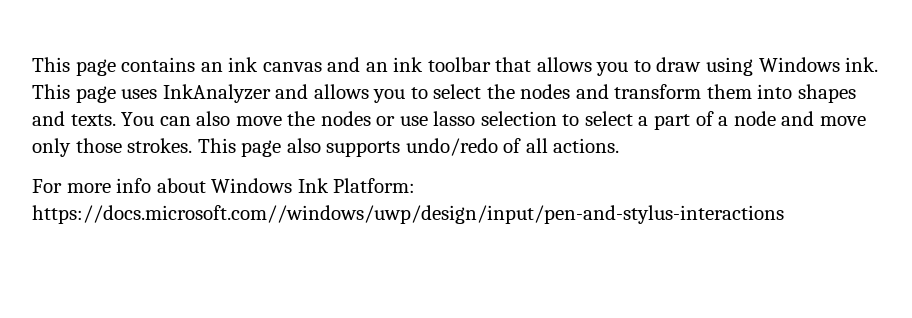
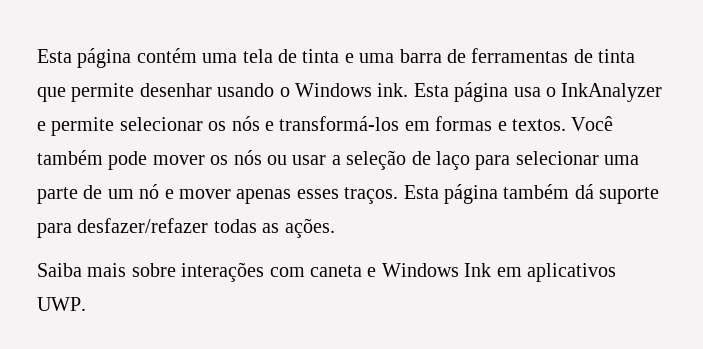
[32,57,879,76] [32,84,857,103] [32,111,866,130] [32,138,620,157] [32,178,416,193] [32,205,784,224] This page contains an ink canvas and an ink toolbar that allows you to draw using Windows ink. This page uses InkAnalyzer and allows you to select the nodes and transform them into shapes and texts. You can also move the nodes or use lasso selection to select a part of a node and move only those strokes. This page also supports undo/redo of all actions. // For more info about Windows Ink Platform: https://docs.microsoft.com//windows/uwp/design/input/pen-and-stylus-interactions -> [37,48,636,68] [37,82,663,102] [37,116,614,136] [37,150,640,170] [37,184,660,204] [37,218,335,238] [37,262,616,282] [37,297,86,311] Esta página contém uma tela de tinta e uma barra de ferramentas de tinta que permite desenhar usando o Windows ink. Esta página usa o InkAnalyzer e permite selecionar os nós e transformá-los em formas e textos. Você também pode mover os nós ou usar a seleção de laço para selecionar uma parte de um nó e mover apenas esses traços. Esta página também dá suporte para desfazer/refazer todas as ações. // Saiba mais sobre interações com caneta e Windows Ink em aplicativos UWP.

